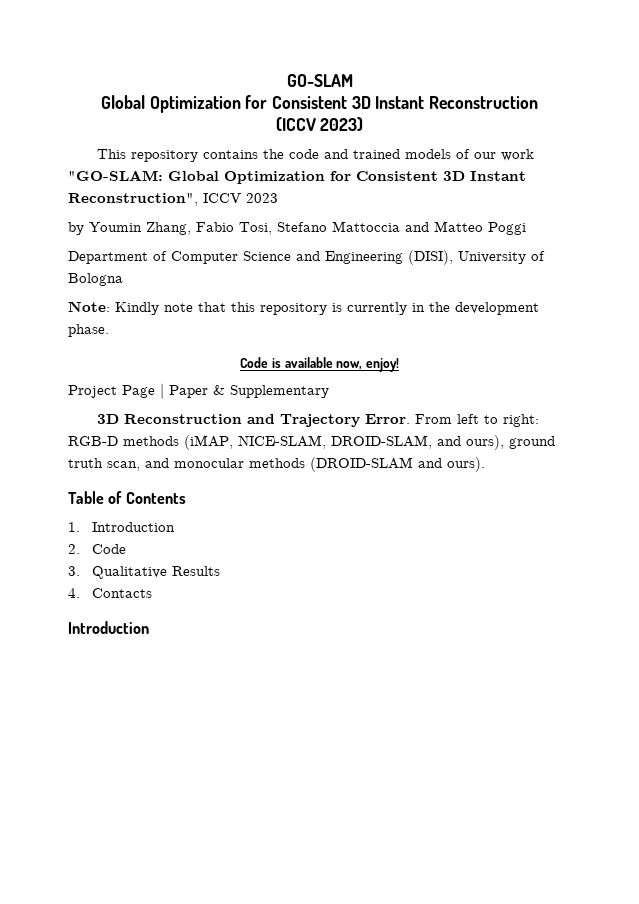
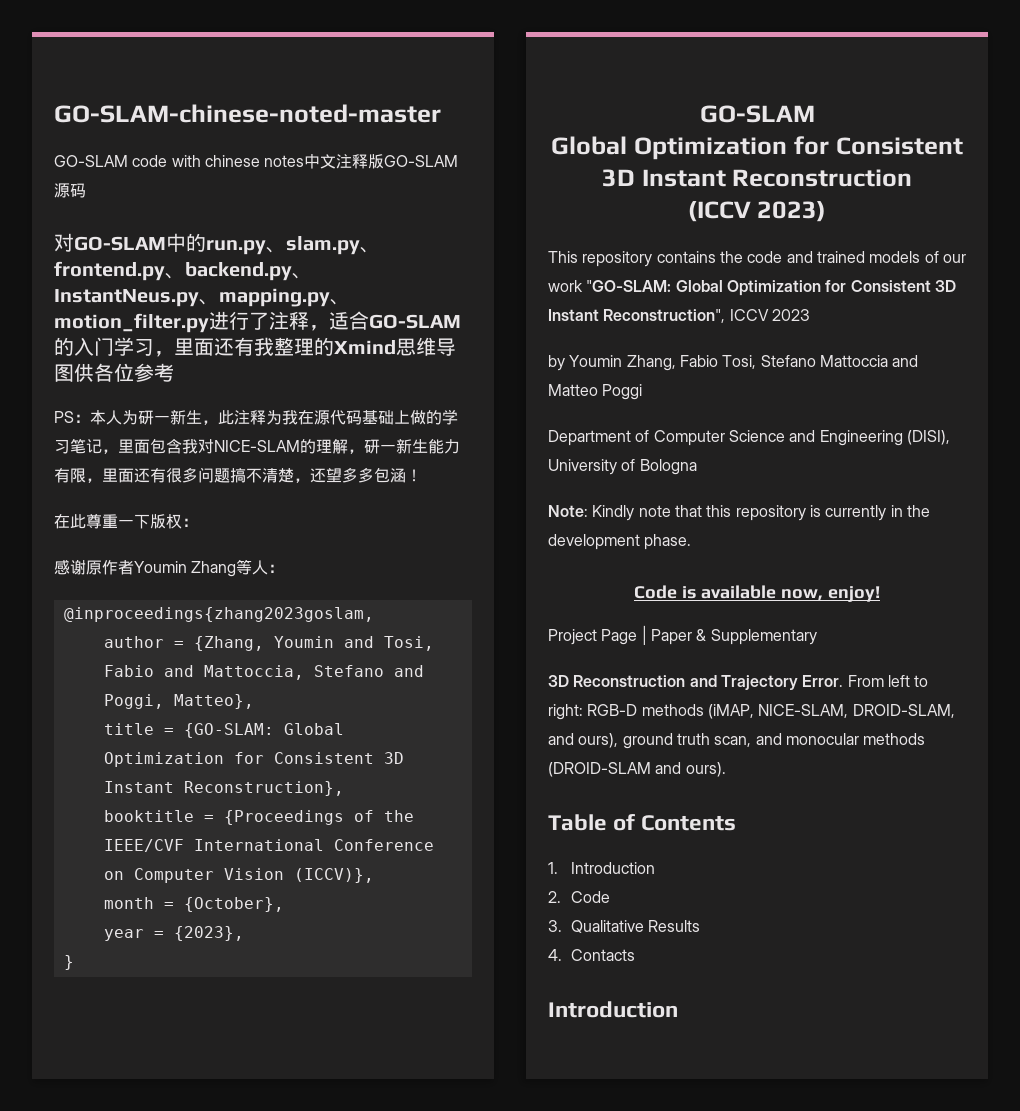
(286, 80) none -> [54,104,441,123] [54,154,459,169] [54,183,86,198] [54,233,380,255] [54,261,312,281] [54,288,350,307] [54,311,461,333] [54,337,456,357] [54,363,174,382] [54,409,458,425] [54,438,460,454] [54,467,422,483] [54,513,198,529] [54,559,285,577] [63,607,374,622] [103,636,434,651] [103,665,424,680] [103,694,254,709] [103,723,344,738] [103,752,404,767] [103,781,344,796] [103,810,414,825] [103,839,434,852] [103,868,374,883] [103,897,284,912] [103,926,244,941] [63,955,74,970] GO-SLAM-chinese-noted-master // GO-SLAM code with chinese notes中文注释版GO-SLAM源码 // 对GO-SLAM中的run.py、slam.py、frontend.py、backend.py、InstantNeus.py、mapping.py、motion_filter.py进行了注释，适合GO-SLAM的入门学习，里面还有我整理的Xmind思维导图供各位参考 // PS：本人为研一新生，此注释为我在源代码基础上做的学习笔记，里面包含我对NICE-SLAM的理解，研一新生能力有限，里面还有很多问题搞不清楚，还望多多包涵！ // 在此尊重一下版权： // 感谢原作者Youmin Zhang等人： // @inproceedings{zhang2023goslam, // author = {Zhang, Youmin and Tosi, Fabio and Mattoccia, Stefano and Poggi, Matteo}, // title = {GO-SLAM: Global Optimization for Consistent 3D Instant Reconstruction}, // booktitle = {Proceedings of the IEEE/CVF International Conference on Computer Vision (ICCV)}, // month = {October}, // year = {2023}, // } //

